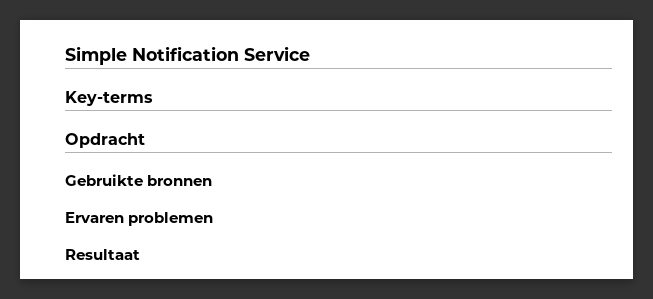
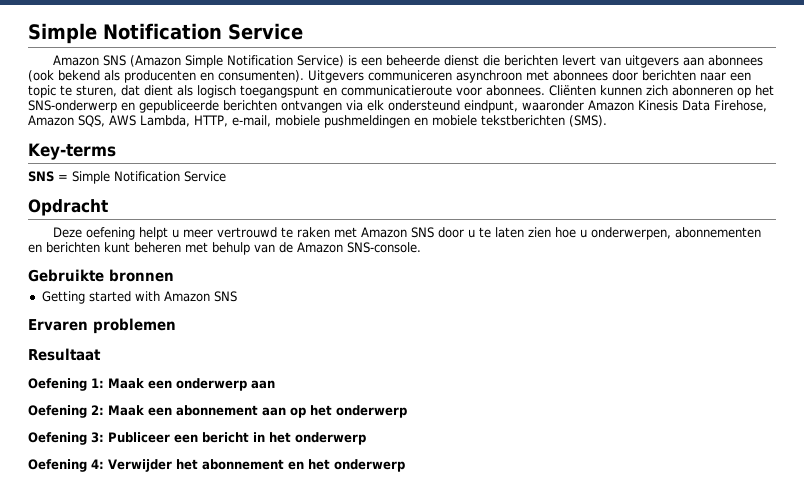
[65,46,310,65] [65,91,153,106] [65,133,145,148] [65,174,213,186] [65,212,214,226] [65,249,140,260] Simple Notification Service // Key-terms // Opdracht // Gebruikte bronnen // Ervaren problemen // Resultaat -> [28,23,303,44] [53,55,764,68] [28,70,751,83] [28,85,774,98] [28,100,767,113] [28,115,607,128] [28,143,116,160] [28,171,226,184] [28,199,108,216] [53,227,762,240] [28,242,421,255] [28,269,174,282] [41,291,237,304] [28,318,176,334] [28,348,101,361] [28,378,275,391] [28,405,407,418] [28,432,366,445] [28,459,405,472] Simple Notification Service // Amazon SNS (Amazon Simple Notification Service) is een beheerde dienst die berichten levert van uitgevers aan abonnees (ook bekend als producenten en consumenten). Uitgevers communiceren asynchroon met abonnees door berichten naar een topic te sturen, dat dient als logisch toegangspunt en communicatieroute voor abonnees. Cliënten kunnen zich abonneren op het SNS-onderwerp en gepubliceerde berichten ontvangen via elk ondersteund eindpunt, waaronder Amazon Kinesis Data Firehose, Amazon SQS, AWS Lambda, HTTP, e-mail, mobiele pushmeldingen en mobiele tekstberichten (SMS). // Key-terms // SNS = Simple Notification Service // Opdracht // Deze oefening helpt u meer vertrouwd te raken met Amazon SNS door u te laten zien hoe u onderwerpen, abonnementen en berichten kunt beheren met behulp van de Amazon SNS-console. // Gebruikte bronnen // Getting started with Amazon SNS // Ervaren problemen // Resultaat // Oefening 1: Maak een onderwerp aan // Oefening 2: Maak een abonnement aan op het onderwerp // Oefening 3: Publiceer een bericht in het onderwerp // Oefening 4: Verwijder het abonnement en het onderwerp

